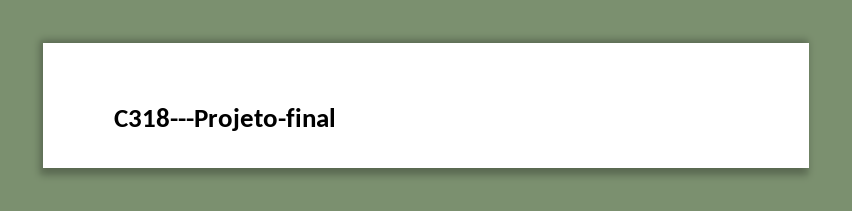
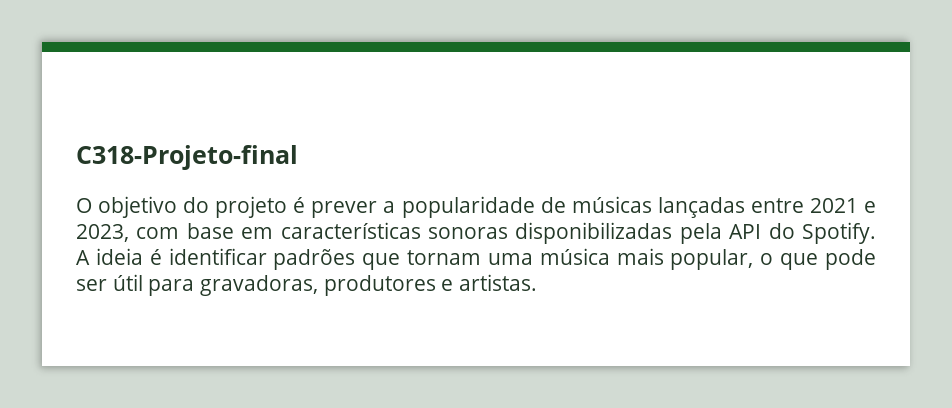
[114,108,336,131] C318---Projeto-final -> [76,145,298,170] [76,196,877,218] [76,222,877,244] [76,248,876,270] [76,274,538,296] C318-Projeto-final // O objetivo do projeto é prever a popularidade de músicas lançadas entre 2021 e 2023, com base em características sonoras disponibilizadas pela API do Spotify. A ideia é identificar padrões que tornam uma música mais popular, o que pode ser útil para gravadoras, produtores e artistas.

